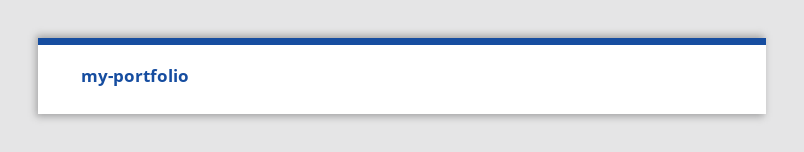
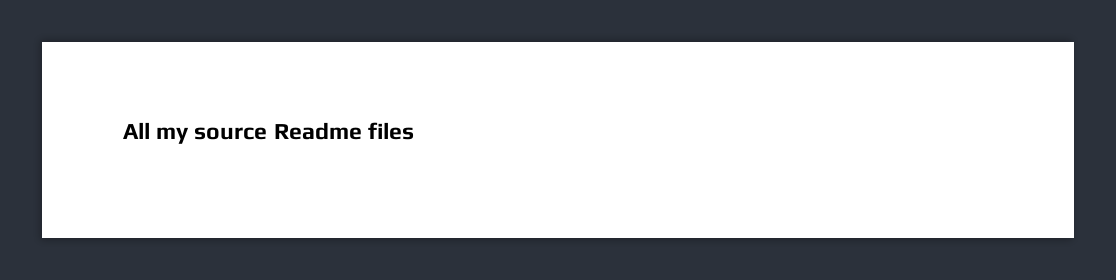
[81,69,189,86] my-portfolio -> [123,122,414,144] All my source Readme files

